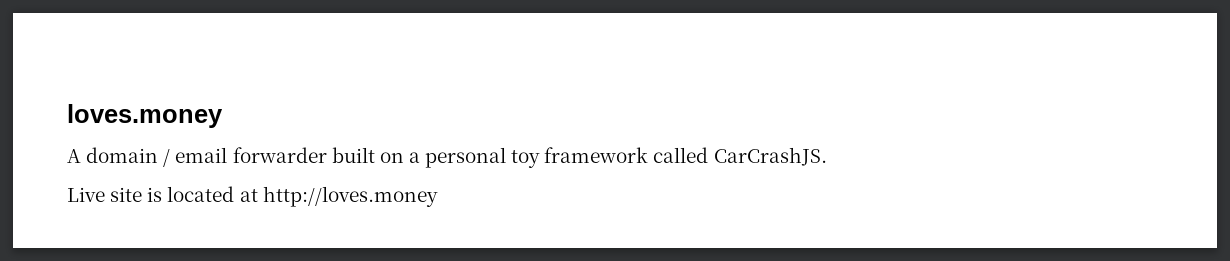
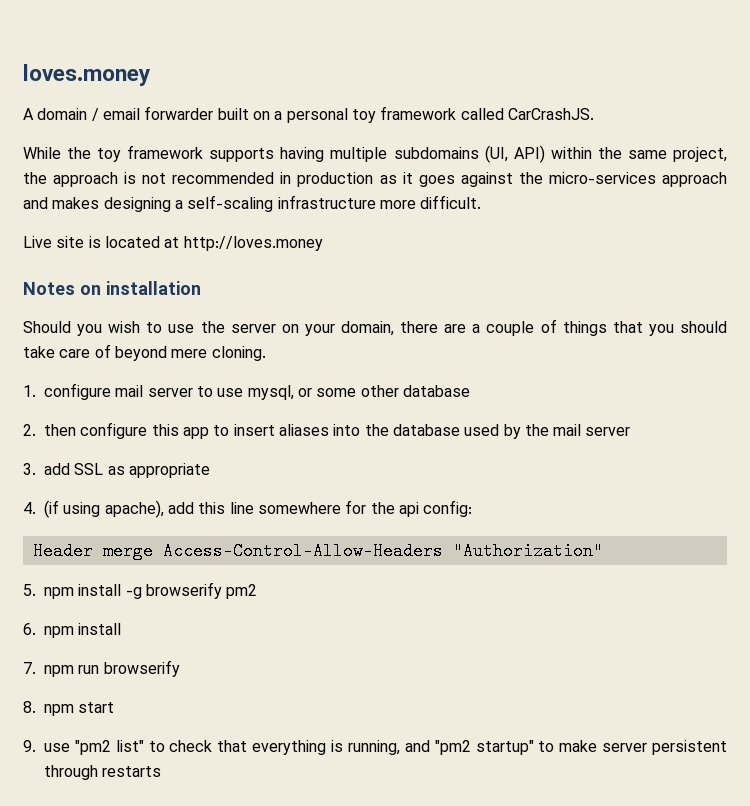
(827, 156) none -> [23,145,728,163] [23,172,728,187] [23,195,482,212] // While the toy framework supports having multiple subdomains (UI, API) within the same project, the approach is not recommended in production as it goes against the micro-services approach and makes designing a self-scaling infrastructure more difficult.
(438, 196) none -> [23,281,201,295] [23,319,727,336] [23,344,266,361] [23,383,470,400] [23,422,631,439] [23,463,210,478] [23,500,473,518] [32,542,603,560] [23,582,258,599] [23,623,122,638] [23,660,180,677] [23,701,115,716] [23,740,728,755] [44,765,162,780] // Notes on installation // Should you wish to use the server on your domain, there are a couple of things that you should take care of beyond mere cloning. // 1. configure mail server to use mysql, or some other database // 2. then configure this app to insert aliases into the database used by the mail server // 3. add SSL as appropriate // 4. (if using apache), add this line somewhere for the api config: // Header merge Access-Control-Allow-Headers "Authorization" // 5. npm install -g browserify pm2 // 6. npm install // 7. npm run browserify // 8. npm start // 9. use "pm2 list" to check that everything is running, and "pm2 startup" to make server persistent through restarts

